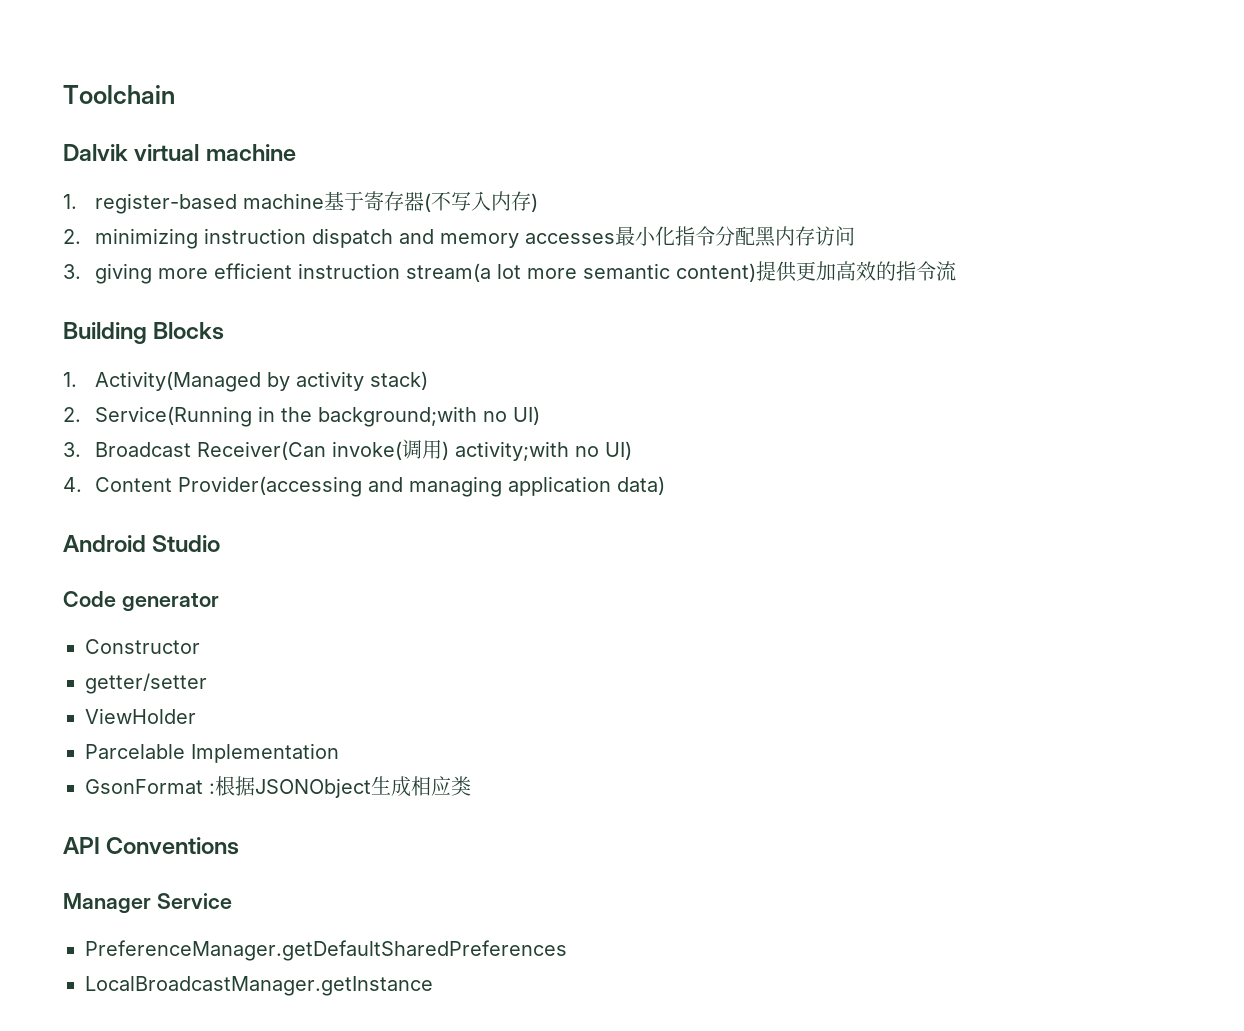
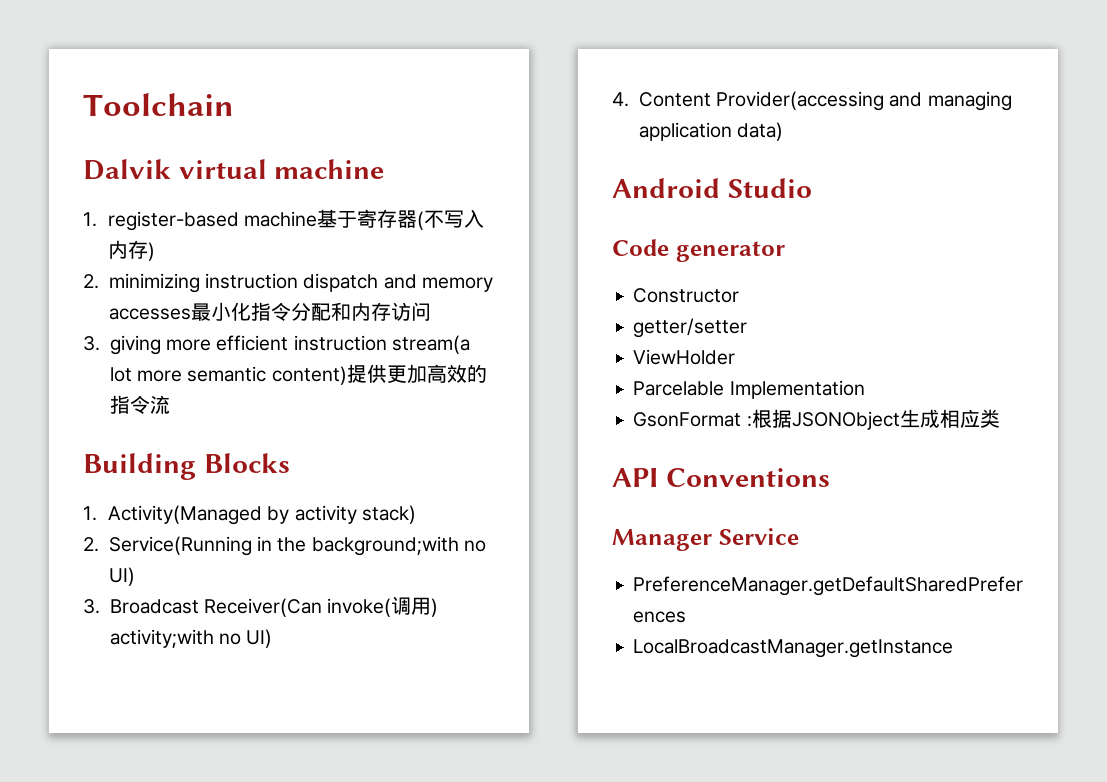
[755,226,777,247] 黑 -> [330,302,351,321] 和

